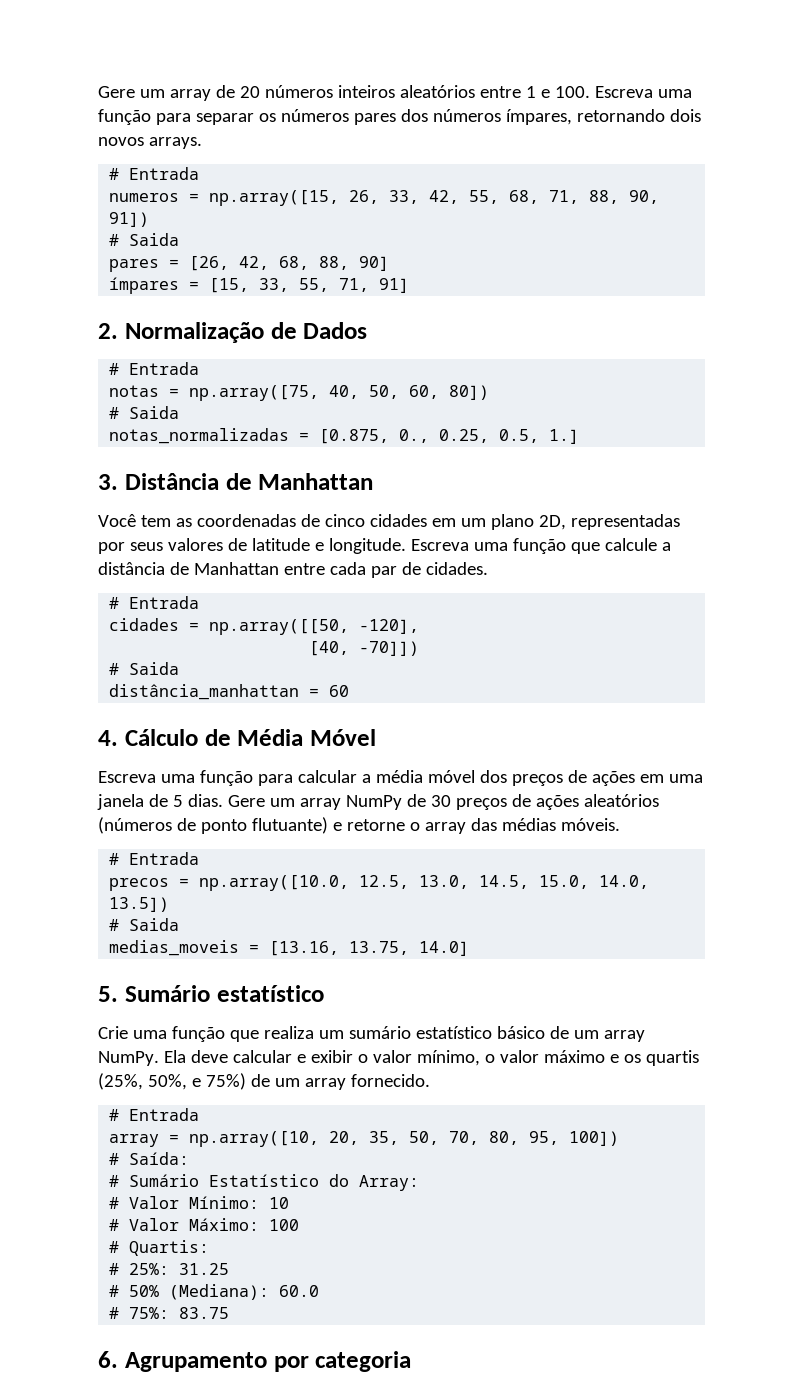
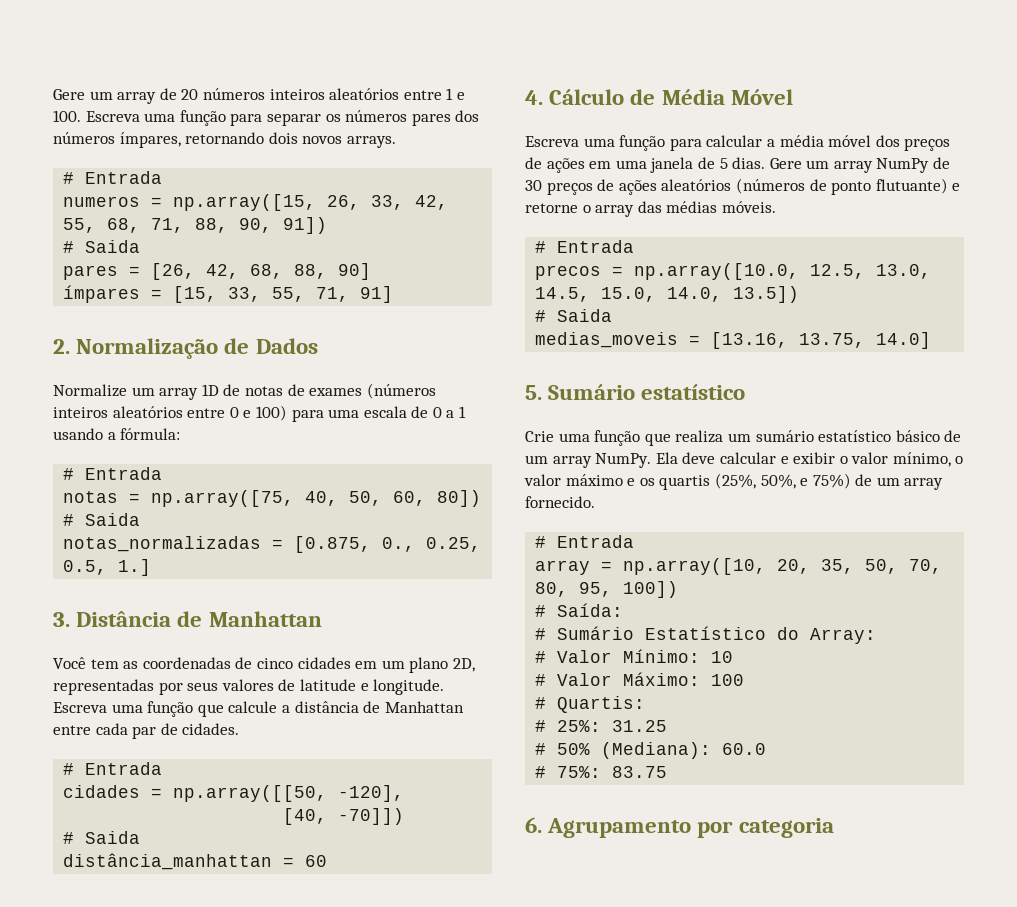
(368, 330) none -> [53,383,436,400] [53,405,467,422] [53,428,181,440] // Normalize um array 1D de notas de exames (números inteiros aleatórios entre 0 e 100) para uma escala de 0 a 1 usando a fórmula:

